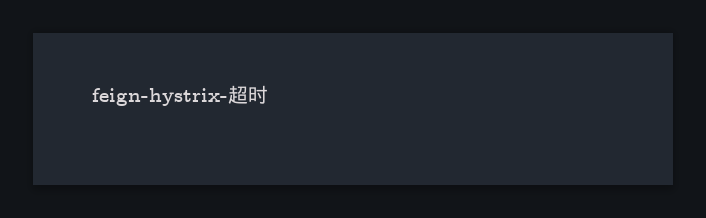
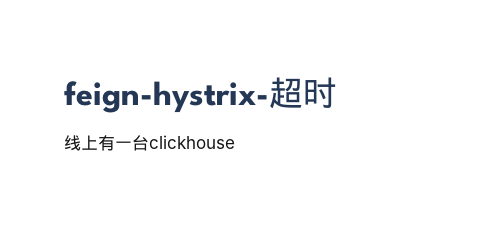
(268, 94) none -> [64,135,235,151] // 线上有一台clickhouse

